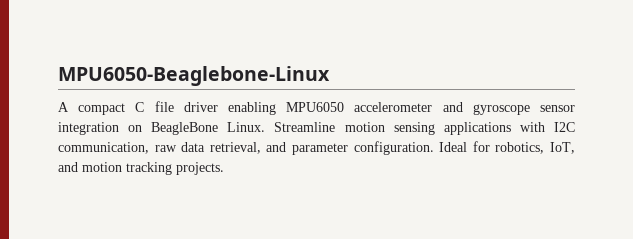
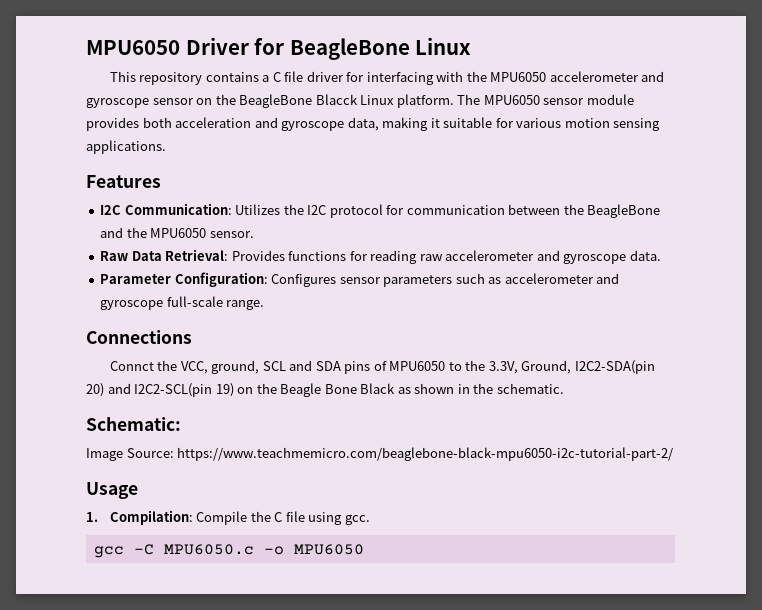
[58,66,330,86] [58,101,276,115] MPU6050-Beaglebone-Linux // A compact C file driver enabling -> [86,37,472,60] [109,71,487,85] MPU6050 Driver for BeagleBone Linux // This repository contains a C file driver for interfacing with the
[58,122,575,135] [58,141,576,155] [58,162,224,175] integration on BeagleBone Linux. Streamline motion sensing applications with I2C communication, raw data retrieval, and parameter configuration. Ideal for robotics, IoT, and motion tracking projects. -> [196,94,634,108] [86,117,661,131] [86,140,166,154] [86,175,161,188] [100,203,661,218] [100,227,254,238] [100,249,661,264] [100,272,620,287] [100,296,265,310] [86,330,192,344] [109,360,655,374] [86,383,564,397] [86,417,181,431] [86,447,674,461] [86,482,138,499] [86,510,370,525] [93,544,364,558] on the BeagleBone Blacck Linux platform. The MPU6050 sensor module provides both acceleration and gyroscope data, making it suitable for various motion sensing applications. // Features // I2C Communication: Utilizes the I2C protocol for communication between the BeagleBone and the MPU6050 sensor. // Raw Data Retrieval: Provides functions for reading raw accelerometer and gyroscope data. // Parameter Configuration: Configures sensor parameters such as accelerometer and gyroscope full-scale range. // Connections // Connct the VCC, ground, SCL and SDA pins of MPU6050 to the 3.3V, Ground, I2C2-SDA(pin 20) and I2C2-SCL(pin 19) on the Beagle Bone Black as shown in the schematic. // Schematic: // Image Source: https://www.teachmemicro.com/beaglebone-black-mpu6050-i2c-tutorial-part-2/ // Usage // 1. Compilation: Compile the C file using gcc. // gcc -C MPU6050.c -o MPU6050

